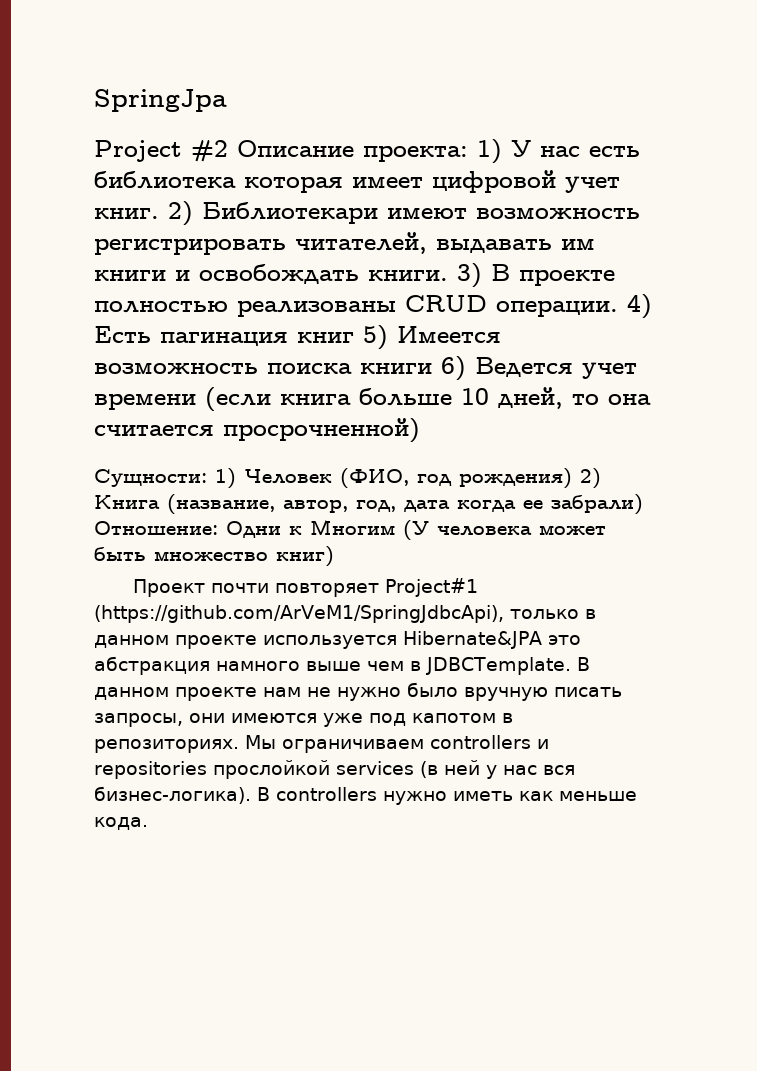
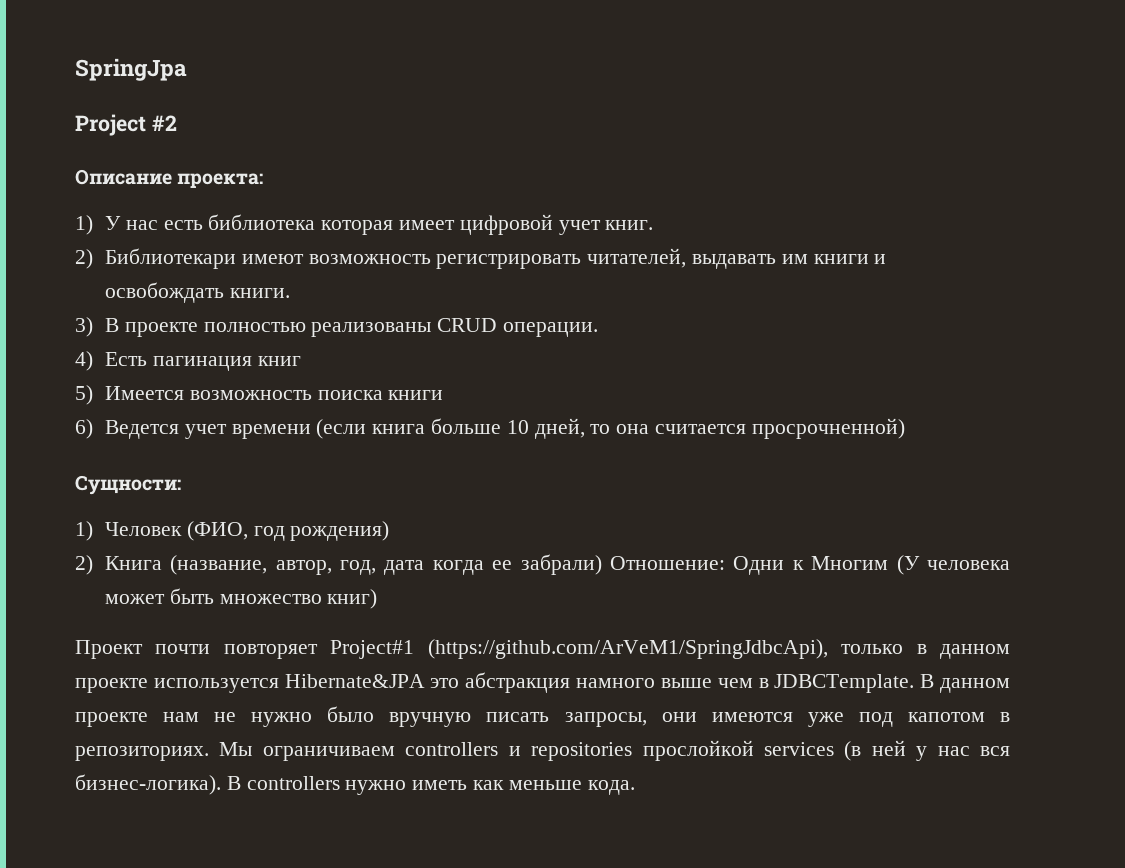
(228, 151) none -> (177, 123) //
(468, 154) none -> (264, 180) //
(159, 213) none -> (654, 225) //
(448, 275) none -> (290, 293) //
(618, 309) none -> (598, 329) //
(354, 337) none -> (301, 361) //
(432, 368) none -> (444, 395) //
(207, 478) none -> (181, 485) //
(572, 478) none -> (390, 531) //

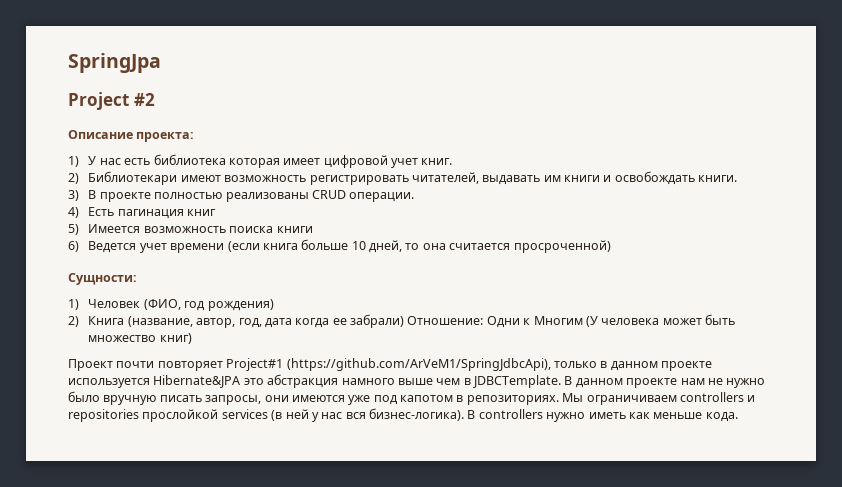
[751,418,905,439] просрочненной) -> [513,240,611,253] просроченной)

